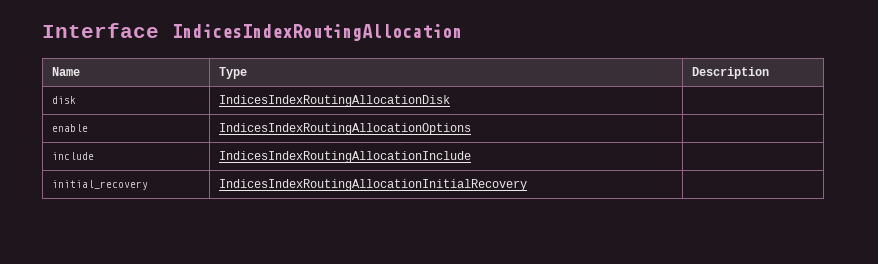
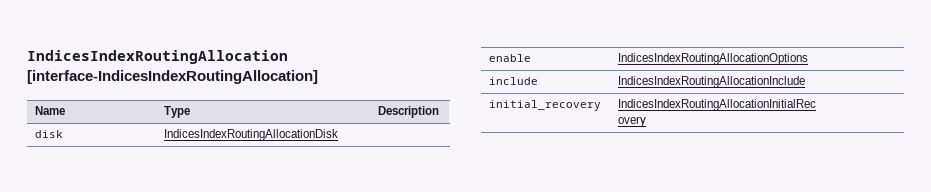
[42,23,159,38] Interface -> (27, 57) none
(462, 32) none -> [27,70,318,84] [interface-IndicesIndexRoutingAllocation]

